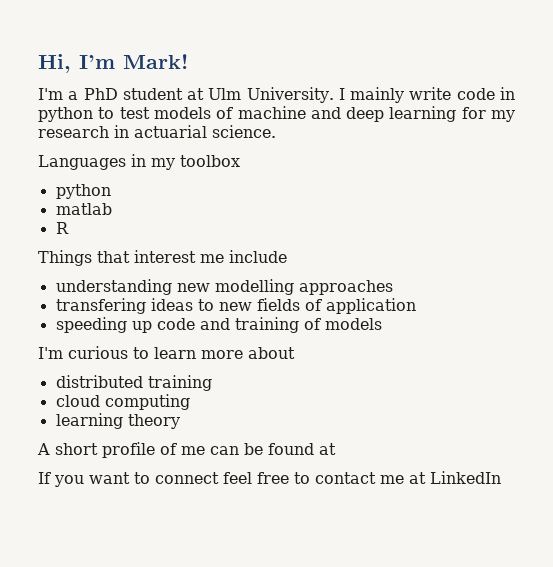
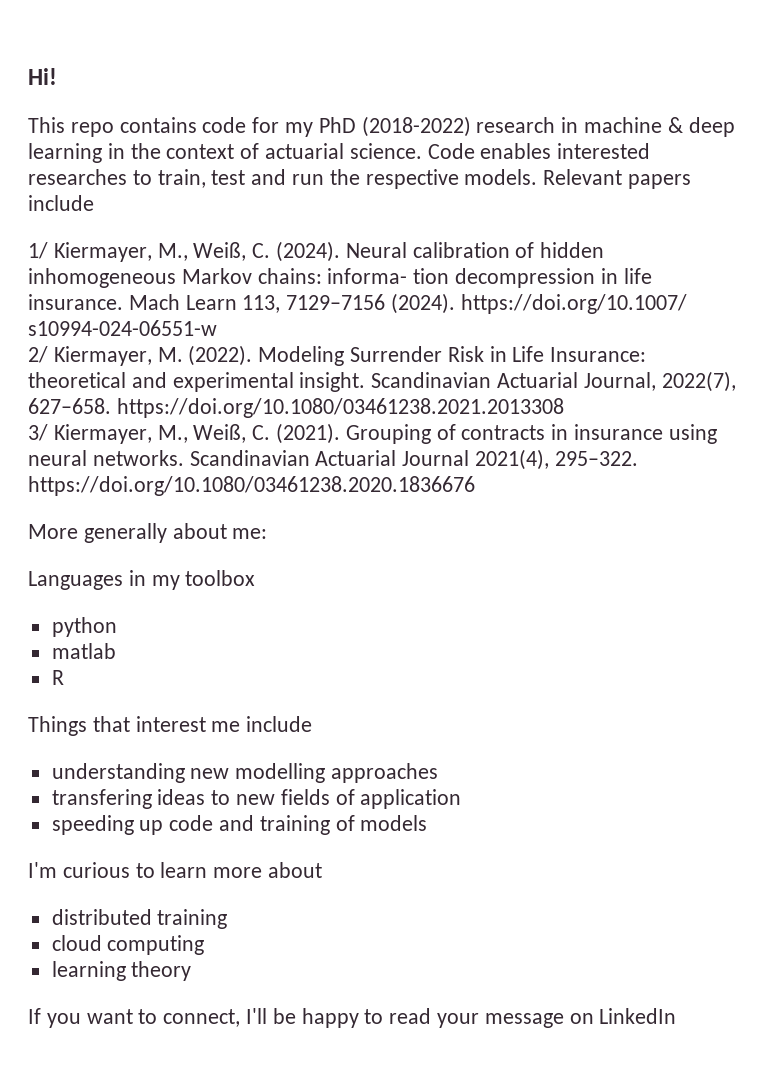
[38,54,188,73] [38,87,516,103] [38,106,515,122] [38,125,276,138] Hi, I’m Mark! // I'm a PhD student at Ulm University. I mainly write code in python to test models of machine and deep learning for my research in actuarial science. -> [28,68,57,85] [28,116,735,137] [28,143,651,163] [28,169,692,189] [28,195,94,211] [28,241,605,262] [28,268,652,288] [28,293,687,314] [28,320,217,336] [28,345,647,366] [28,371,736,392] [28,398,564,418] [28,423,717,444] [28,449,638,470] [28,476,475,496] [28,523,268,543] Hi! // This repo contains code for my PhD (2018-2022) research in machine & deep learning in the context of actuarial science. Code enables interested researches to train, test and run the respective models. Relevant papers include // 1/ Kiermayer, M., Weiß, C. (2024). Neural calibration of hidden inhomogeneous Markov chains: informa- tion decompression in life insurance. Mach Learn 113, 7129–7156 (2024). https://doi.org/10.1007/ s10994-024-06551-w // 2/ Kiermayer, M. (2022). Modeling Surrender Risk in Life Insurance: theoretical and experimental insight. Scandinavian Actuarial Journal, 2022(7), 627–658. https://doi.org/10.1080/03461238.2021.2013308 // 3/ Kiermayer, M., Weiß, C. (2021). Grouping of contracts in insurance using neural networks. Scandinavian Actuarial Journal 2021(4), 295–322. https://doi.org/10.1080/03461238.2020.1836676 // More generally about me:
[37,442,336,458] [38,472,426,487] A short profile of me can be found at // If you want to connect feel free to contact me at -> [28,1008,594,1028] If you want to connect, I'll be happy to read your message on

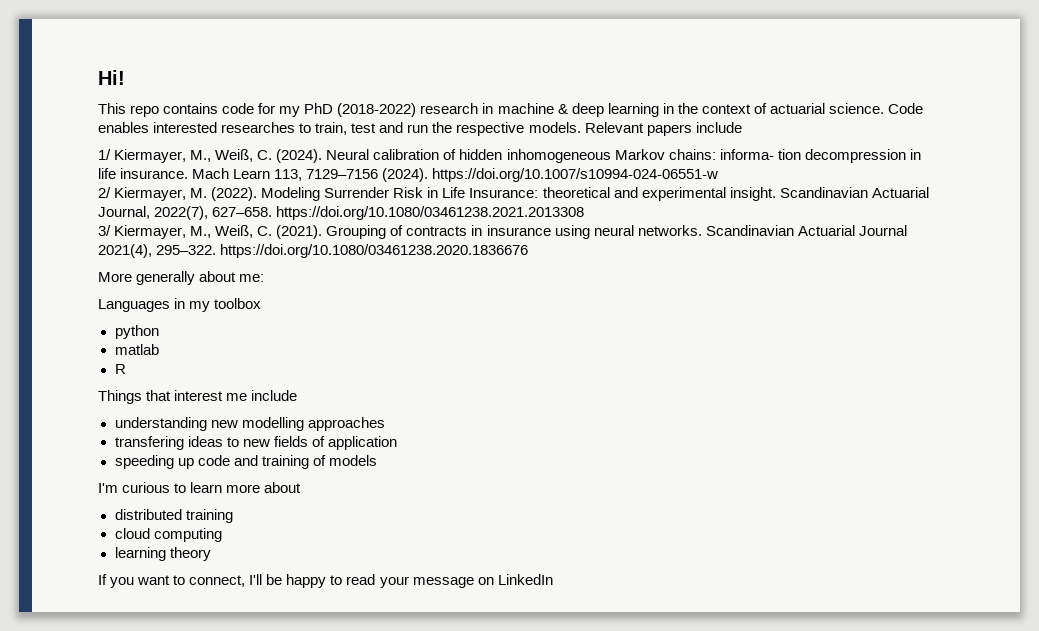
[460,294,687,314] [28,320,217,336] https://doi.org/10.1007/ s10994-024-06551-w -> [432,168,719,182] https://doi.org/10.1007/s10994-024-06551-w

